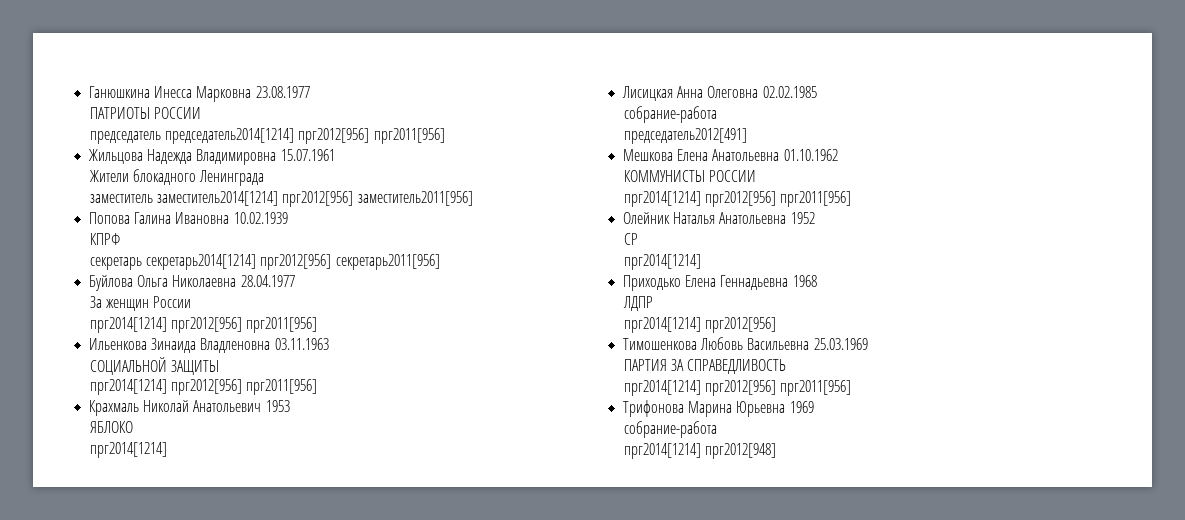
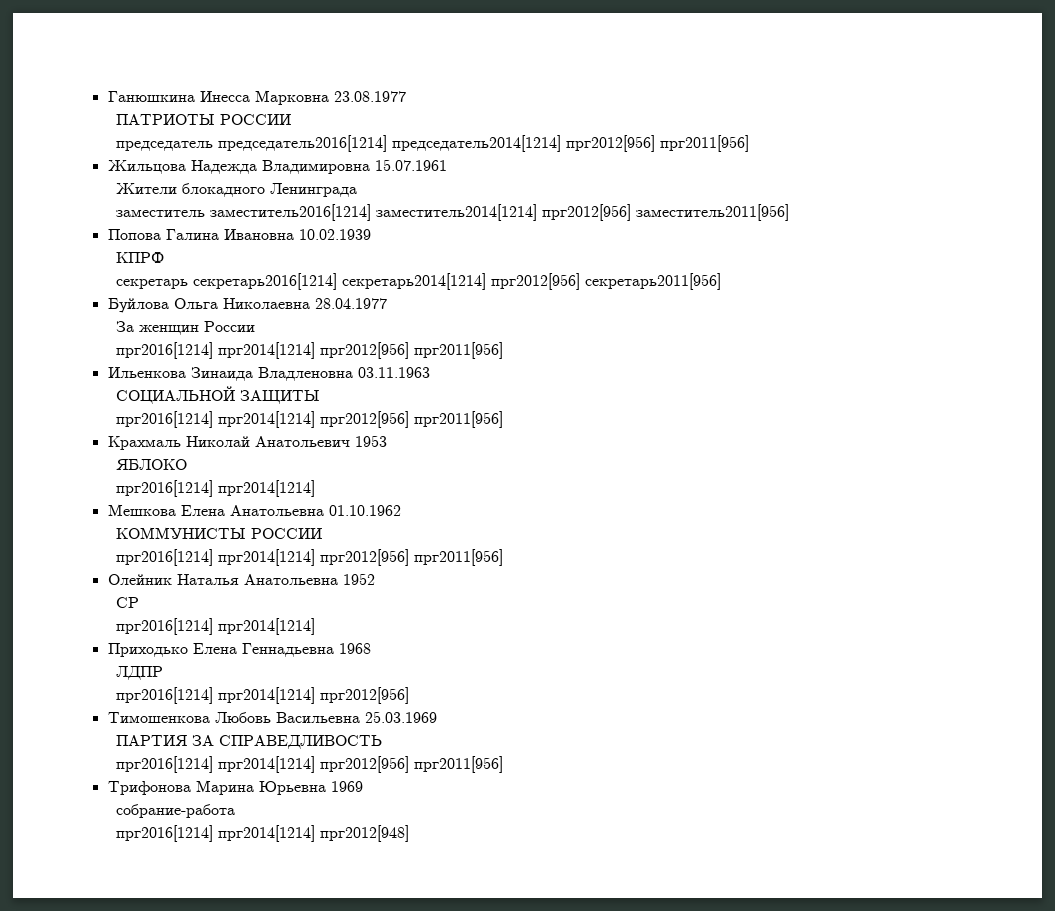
(162, 137) none -> [217,135,387,152] председатель2016[1214]
(154, 198) none -> [209,204,371,221] заместитель2016[1214]
(143, 263) none -> [192,273,337,290] секретарь2016[1214]
(192, 302) none -> [115,342,213,359] прг2016[1214]
(220, 367) none -> [115,411,213,428] прг2016[1214]
[90,442,168,458] [622,86,817,101] [624,106,718,123] [624,128,748,144] прг2014[1214] // Лисицкая Анна Олеговна 02.02.1985 // собрание-работа // председатель2012[491] -> [115,480,315,497] прг2016[1214] прг2014[1214]
(757, 176) none -> [115,549,213,566] прг2016[1214]
(639, 239) none -> [115,618,213,635] прг2016[1214]
(654, 303) none -> [115,687,213,704] прг2016[1214]
(787, 366) none -> [115,756,213,773] прг2016[1214]
(718, 429) none -> [115,825,213,842] прг2016[1214]

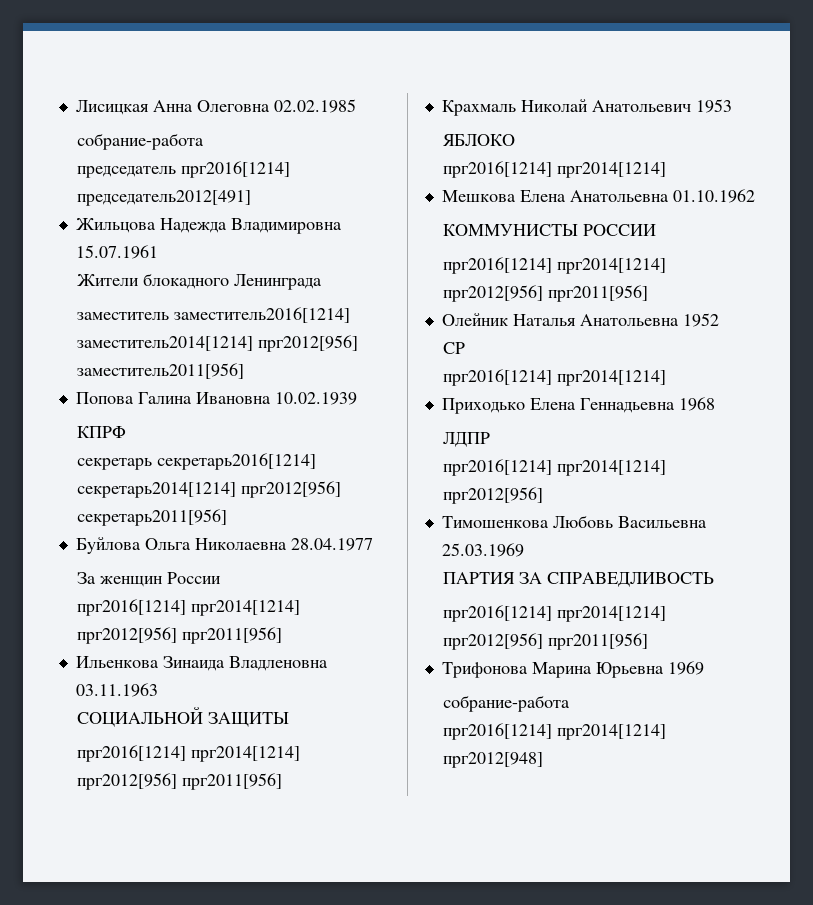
[107,90,406,105] [115,114,291,125] [115,135,749,152] Ганюшкина Инесса Марковна 23.08.1977 // ПАТРИОТЫ РОССИИ // председатель председатель2016[1214] председатель2014[1214] прг2012[956] прг2011[956] -> [75,99,356,115] [76,133,204,150] [76,161,290,178] [76,190,251,206] Лисицкая Анна Олеговна 02.02.1985 // собрание-работа // председатель прг2016[1214] председатель2012[491]

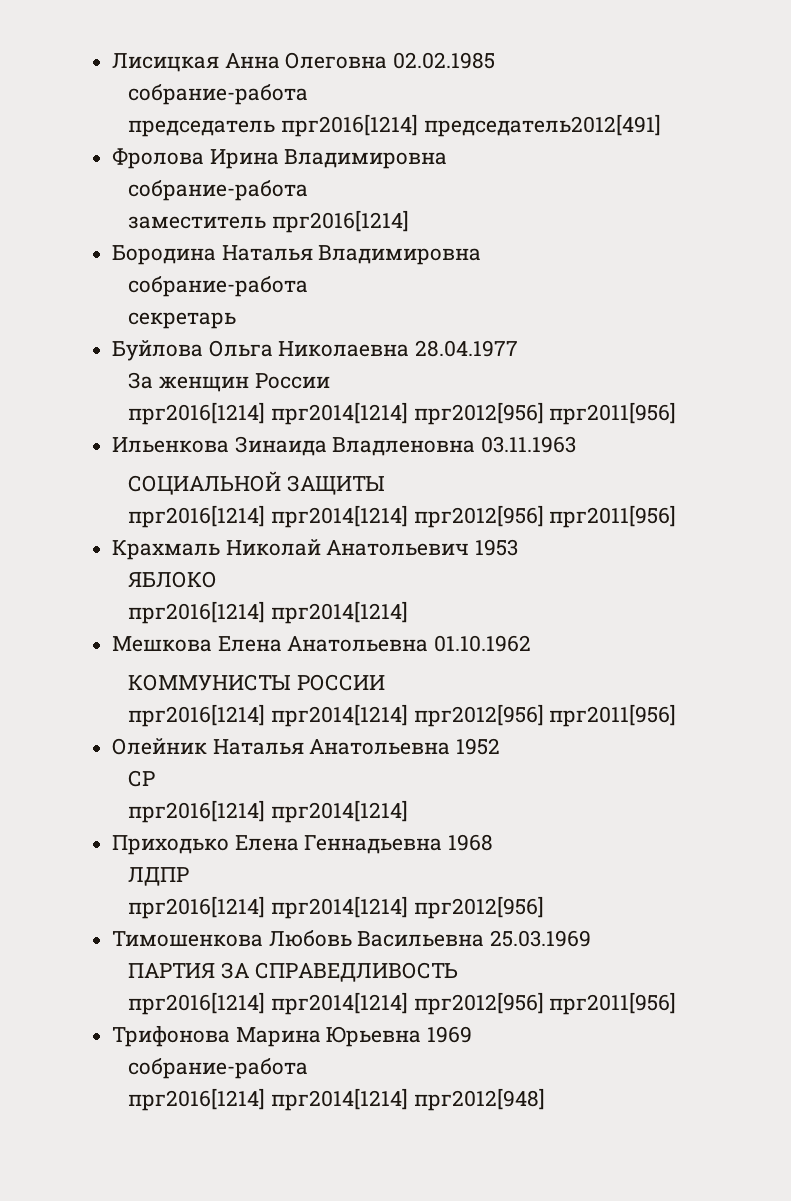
[75,218,342,234] [75,245,158,259] [76,273,322,290] [76,307,350,323] [76,335,358,352] [76,363,244,379] [75,392,357,405] [76,426,126,438] [76,453,316,470] [76,481,341,498] [76,509,227,526] Жильцова Надежда Владимировна 15.07.1961 // Жители блокадного Ленинграда // заместитель заместитель2016[1214] заместитель2014[1214] прг2012[956] заместитель2011[956] // Попова Галина Ивановна 10.02.1939 // КПРФ // секретарь секретарь2016[1214] секретарь2014[1214] прг2012[956] секретарь2011[956] -> [112,148,448,169] [128,180,309,201] [128,210,409,233] [112,245,482,265] [128,276,309,297] [128,312,237,329] Фролова Ирина Владимировна // собрание-работа // заместитель прг2016[1214] // Бородина Наталья Владимировна // собрание-работа // секретарь

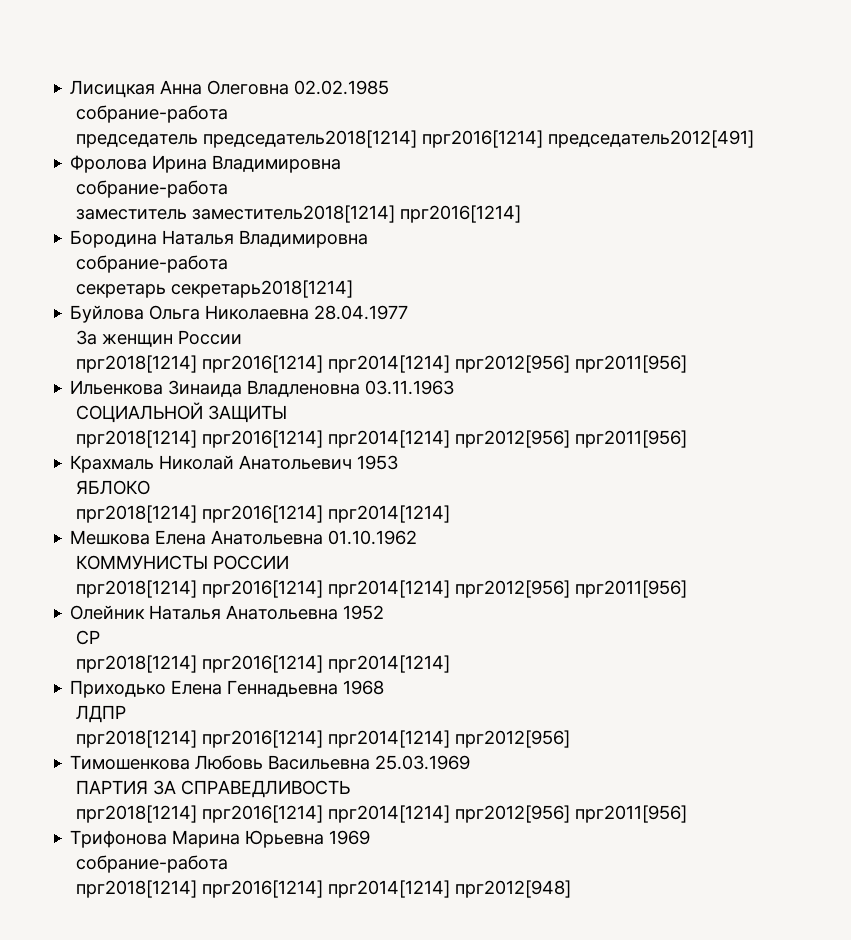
(276, 128) none -> [203,130,418,148] председатель2018[1214]
(267, 222) none -> [192,205,396,223] заместитель2018[1214]
(237, 320) none -> [171,280,354,298] секретарь2018[1214]
(330, 381) none -> [76,355,198,373] прг2018[1214]
(385, 485) none -> [76,430,198,448] прг2018[1214]
(218, 579) none -> [76,505,198,523] прг2018[1214]
(385, 682) none -> [76,580,198,598] прг2018[1214]
(156, 778) none -> [76,655,198,673] прг2018[1214]
(190, 876) none -> [76,730,198,748] прг2018[1214]
(458, 972) none -> [76,805,198,823] прг2018[1214]
(309, 1068) none -> [76,880,198,898] прг2018[1214]

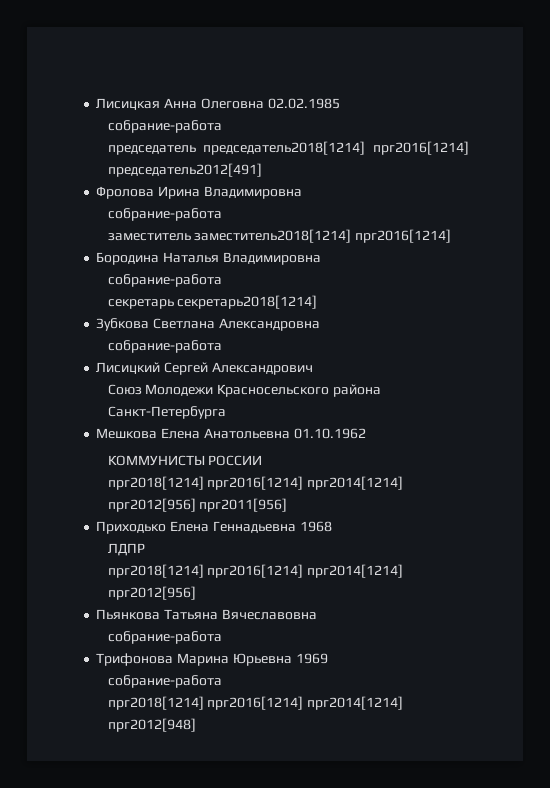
[70,305,409,323] [76,330,243,347] [76,355,688,373] [70,380,455,397] [76,402,288,423] [76,430,688,448] [70,455,399,473] [76,480,151,495] [76,505,451,523] Буйлова Ольга Николаевна 28.04.1977 // За женщин России // прг2018[1214] прг2016[1214] прг2014[1214] прг2012[956] прг2011[956] // Ильенкова Зинаида Владленовна 03.11.1963 // СОЦИАЛЬНОЙ ЗАЩИТЫ // прг2018[1214] прг2016[1214] прг2014[1214] прг2012[956] прг2011[956] // Крахмаль Николай Анатольевич 1953 // ЯБЛОКО // прг2018[1214] прг2016[1214] прг2014[1214] -> [96,318,320,331] [107,340,222,353] [96,362,313,375] [107,384,382,397] [107,406,226,419] Зубкова Светлана Александровна // собрание-работа // Лисицкий Сергей Александрович // Союз Молодежи Красносельского района Санкт-Петербурга
[70,605,385,620] [76,630,101,645] [76,655,451,673] // Олейник Наталья Анатольевна 1952 // СР // прг2018[1214] прг2016[1214] прг2014[1214] -> (288, 505) none
[70,755,471,770] [76,780,351,798] [76,805,688,823] Тимошенкова Любовь Васильевна 25.03.1969 // ПАРТИЯ ЗА СПРАВЕДЛИВОСТЬ // прг2018[1214] прг2016[1214] прг2014[1214] прг2012[956] прг2011[956] -> [96,609,317,620] [107,631,222,644] Пьянкова Татьяна Вячеславовна // собрание-работа

